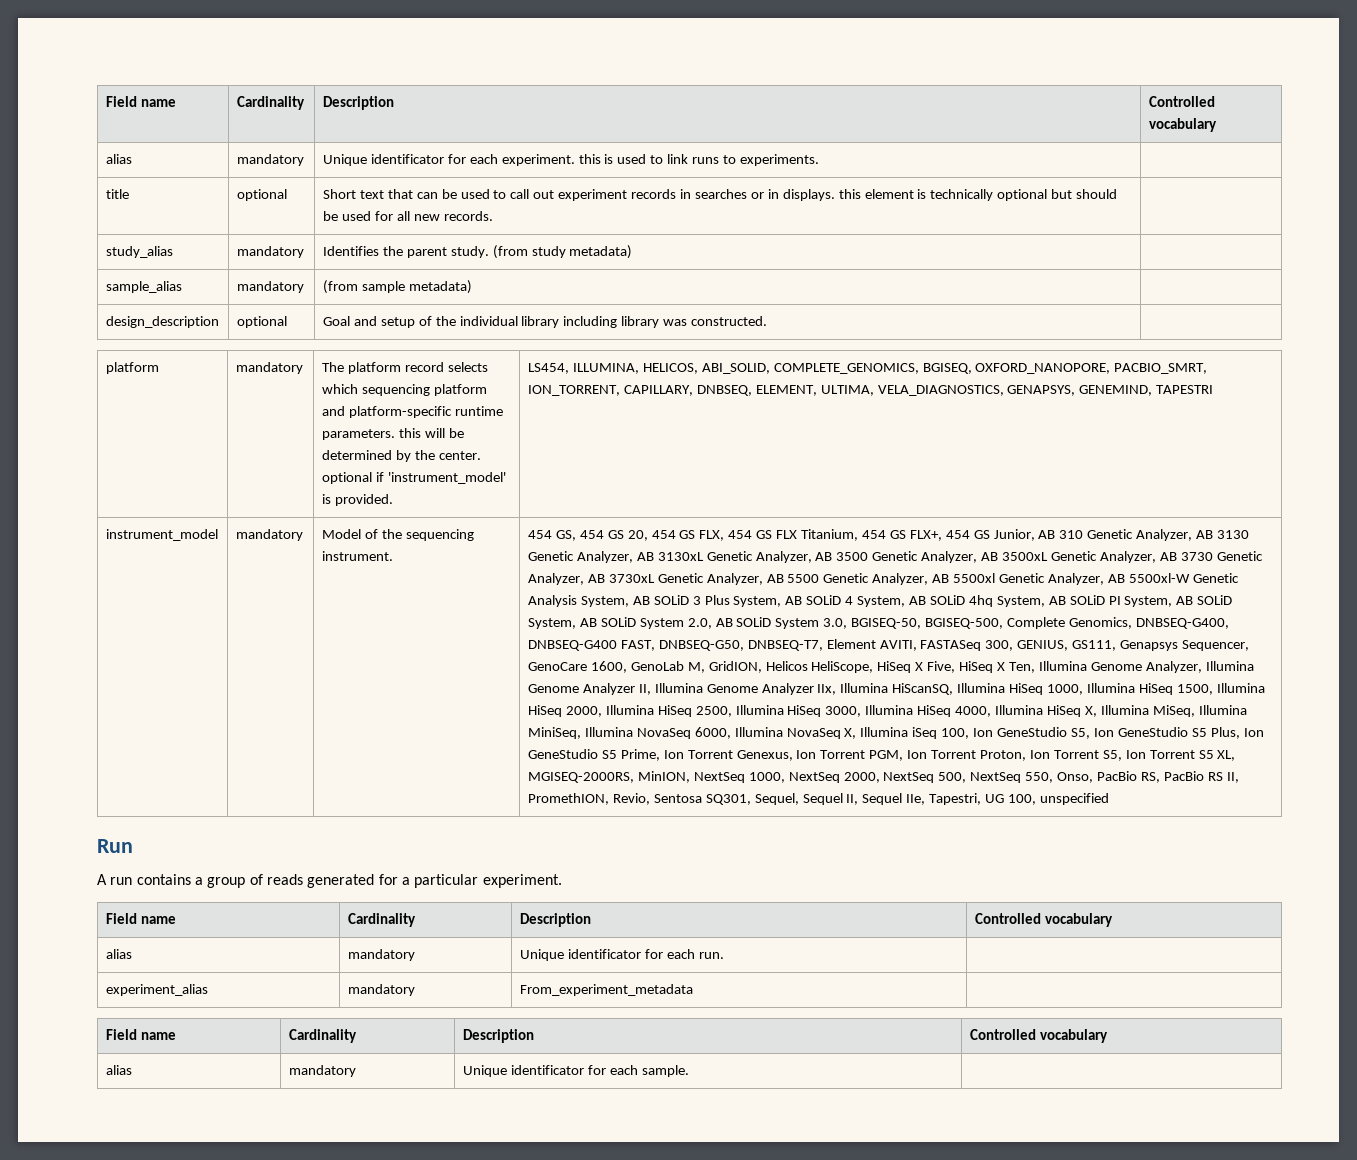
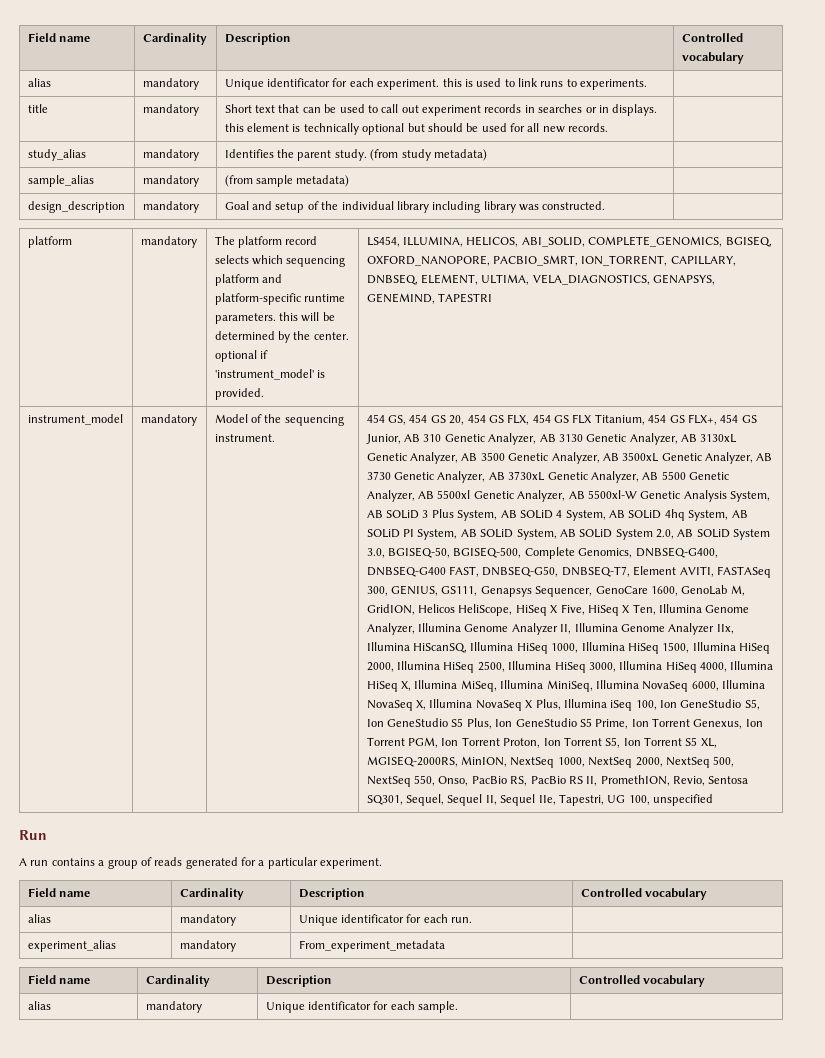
[236,189,287,201] optional -> [142,104,199,116] mandatory
[236,316,287,328] optional -> [142,201,199,213] mandatory
(909, 732) none -> [475,699,607,711] NovaSeq X Plus, Illumina

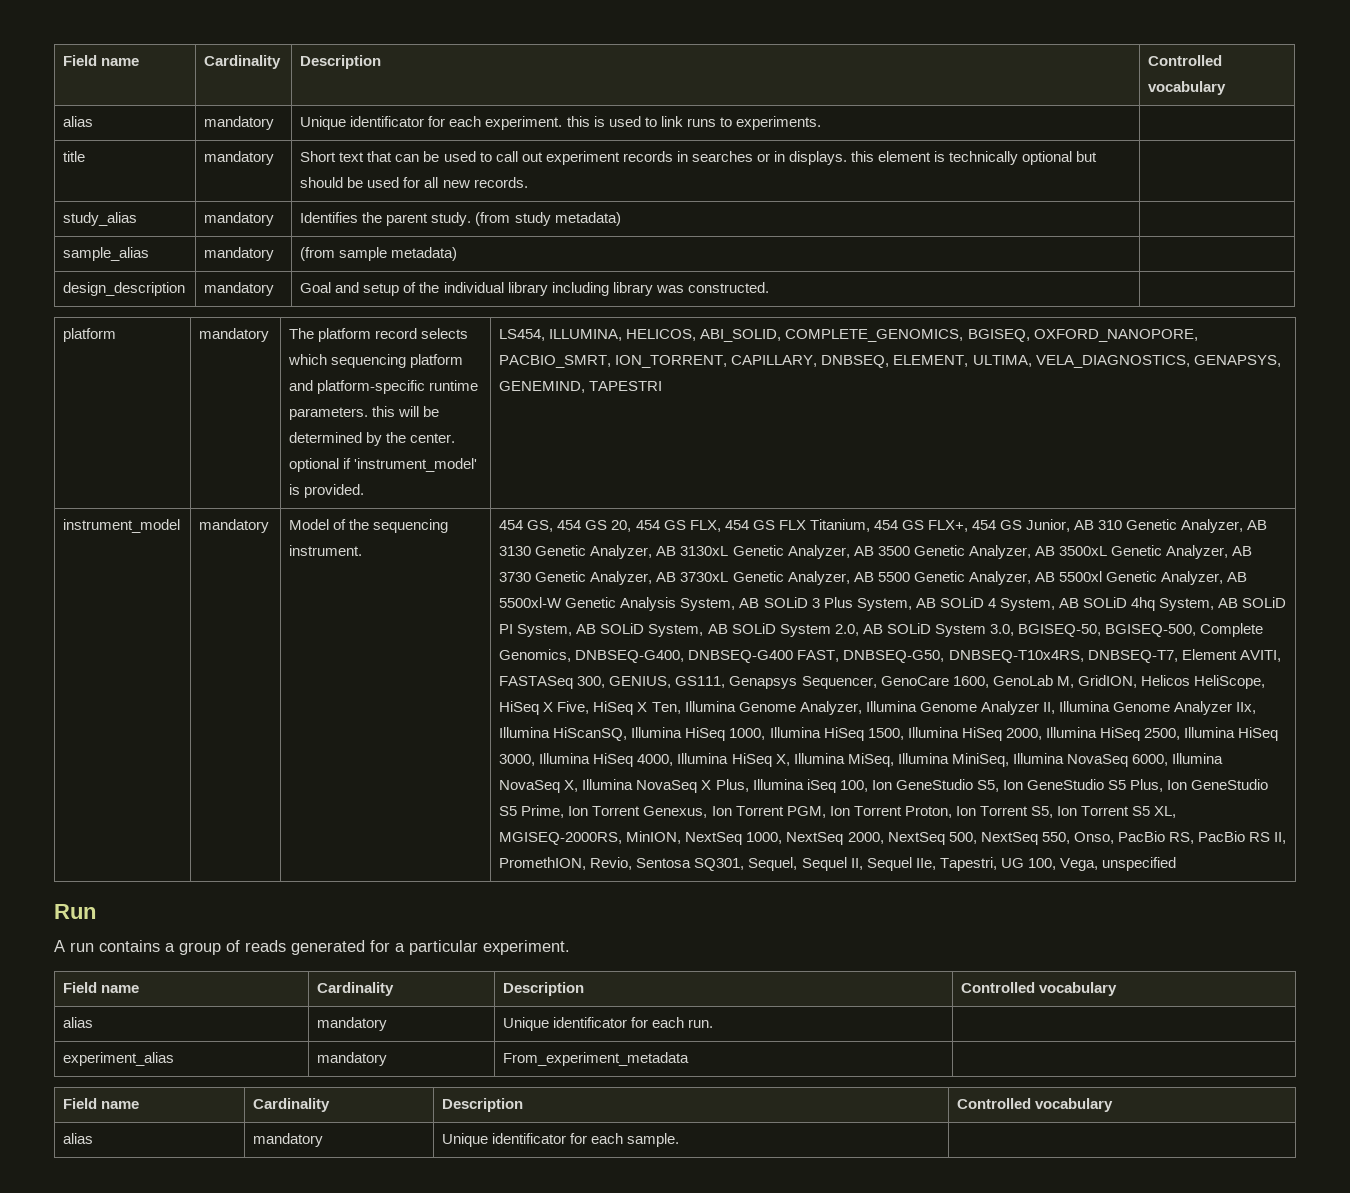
(559, 571) none -> [948,650,1084,663] DNBSEQ-T10x4RS,
(650, 800) none -> [1059,858,1098,871] Vega,

